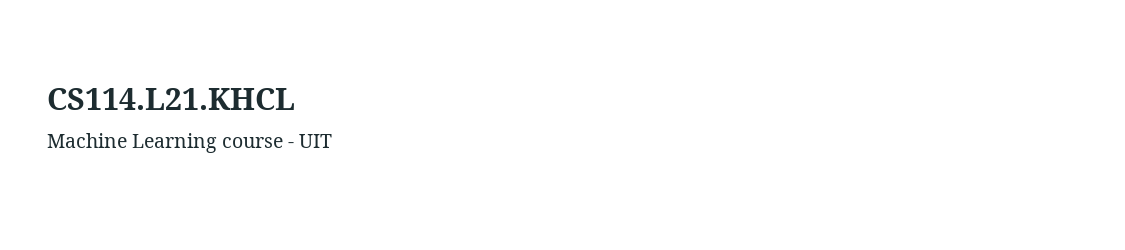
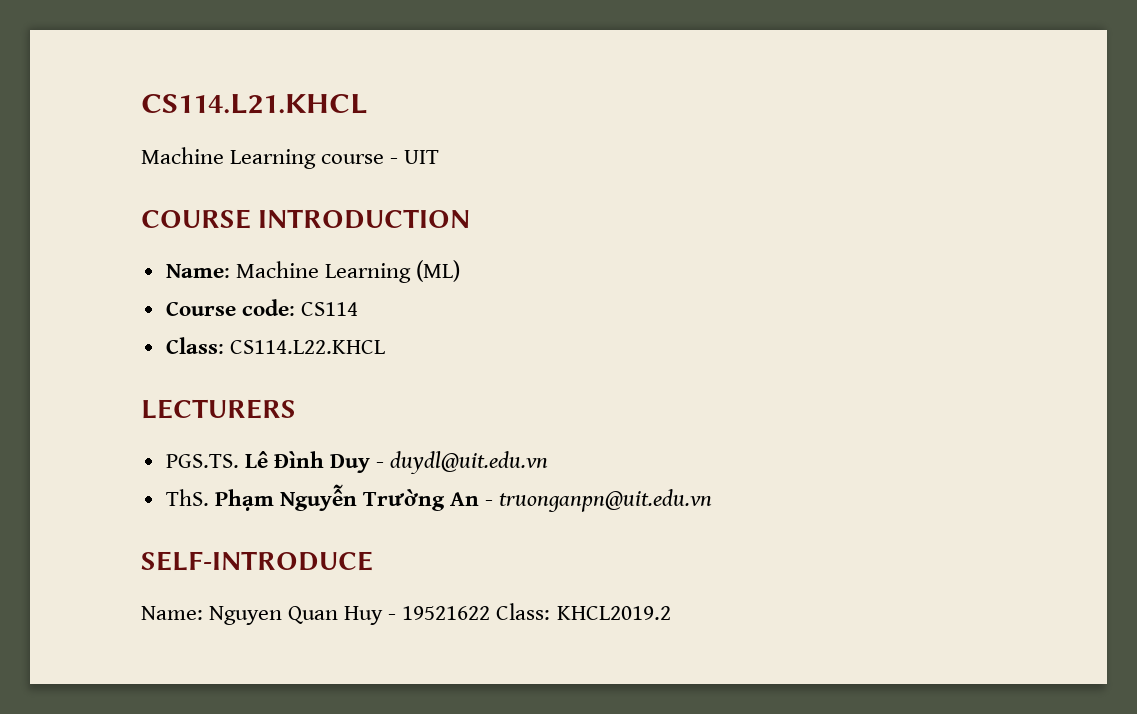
(333, 141) none -> [141,209,471,229] [165,260,460,283] [165,299,358,316] [165,337,385,354] [141,399,296,419] [165,451,549,474] [165,484,713,512] [141,551,373,571] [141,603,671,625] // COURSE INTRODUCTION // Name: Machine Learning (ML) // Course code: CS114 // Class: CS114.L22.KHCL // LECTURERS // PGS.TS. Lê Đình Duy - duydl@uit.edu.vn // ThS. Phạm Nguyễn Trường An - truonganpn@uit.edu.vn // SELF-INTRODUCE // Name: Nguyen Quan Huy - 19521622 Class: KHCL2019.2

